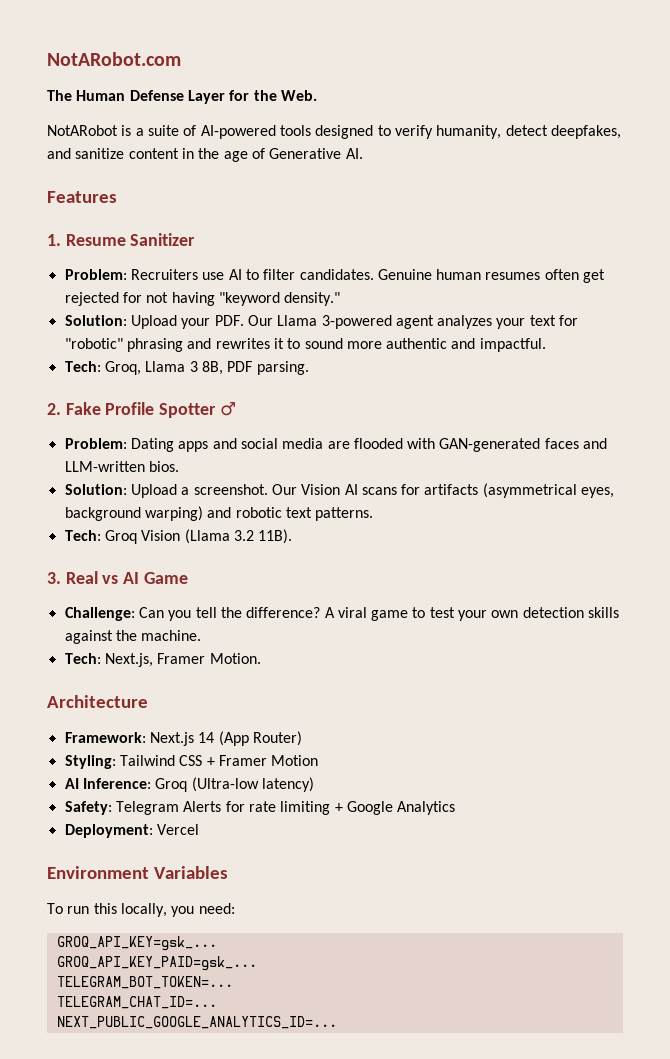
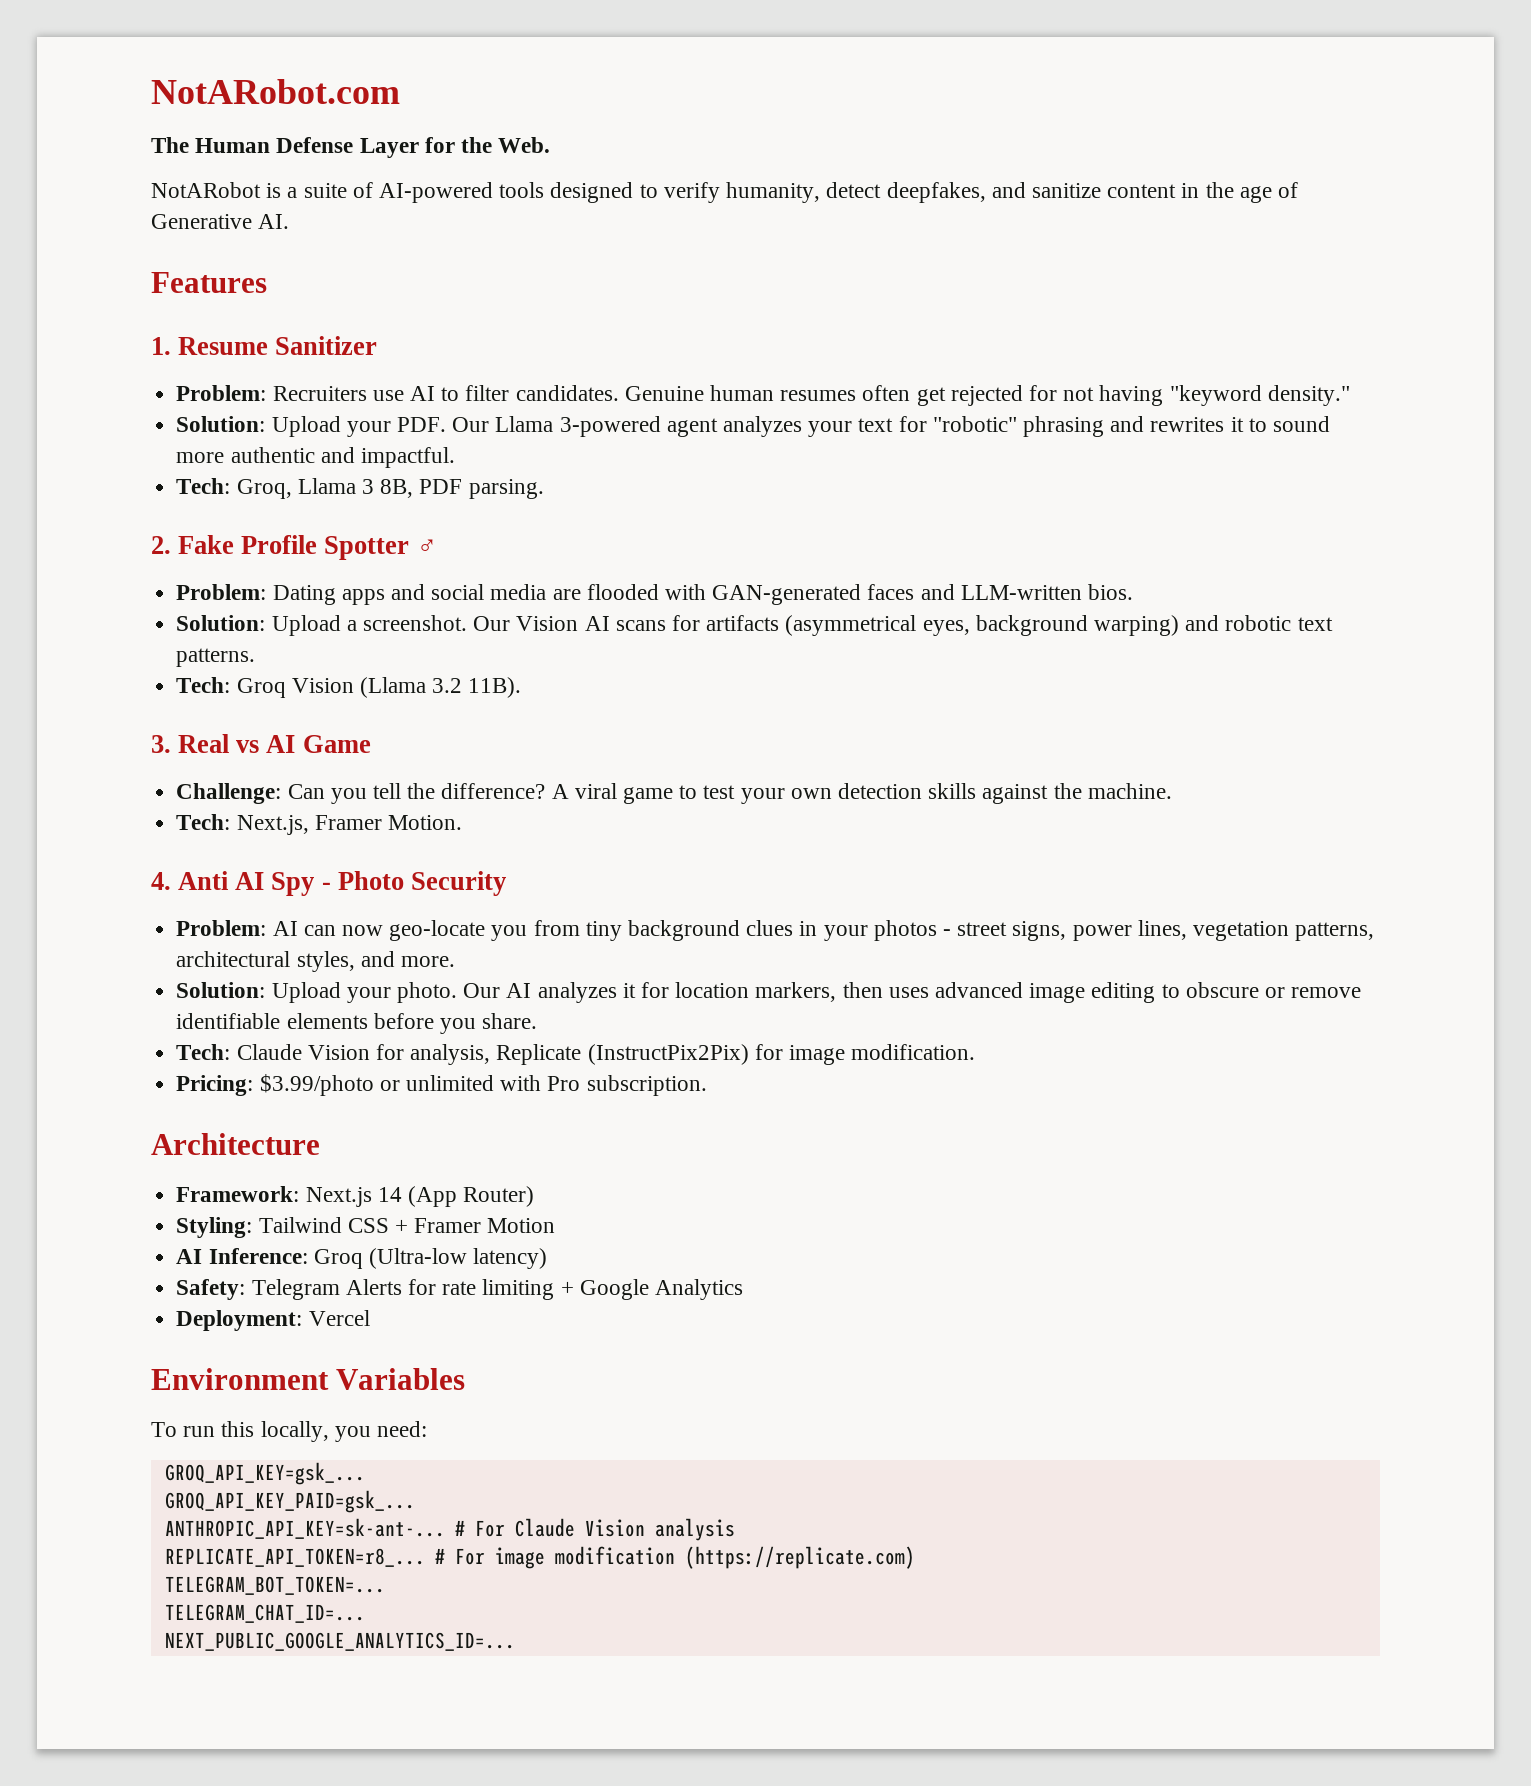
(261, 658) none -> [151,871,506,896] [176,920,1375,941] [176,951,455,972] [176,982,1362,1003] [176,1013,538,1034] [176,1044,976,1065] [176,1074,707,1096] // 4. Anti AI Spy - Photo Security // Problem: AI can now geo-locate you from tiny background clues in your photos - street signs, power lines, vegetation patterns, architectural styles, and more. // Solution: Upload your photo. Our AI analyzes it for location markers, then uses advanced image editing to obscure or remove identifiable elements before you share. // Tech: Claude Vision for analysis, Replicate (InstructPix2Pix) for image modification. // Pricing: $3.99/photo or unlimited with Pro subscription.
(257, 963) none -> [164,1518,735,1541] [164,1546,915,1569] // ANTHROPIC_API_KEY=sk-ant-... # For Claude Vision analysis // REPLICATE_API_TOKEN=r8_... # For image modification (https://replicate.com)

